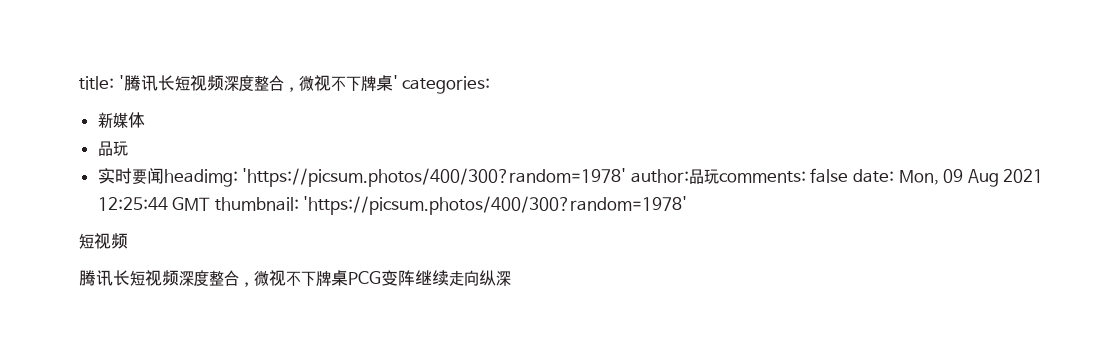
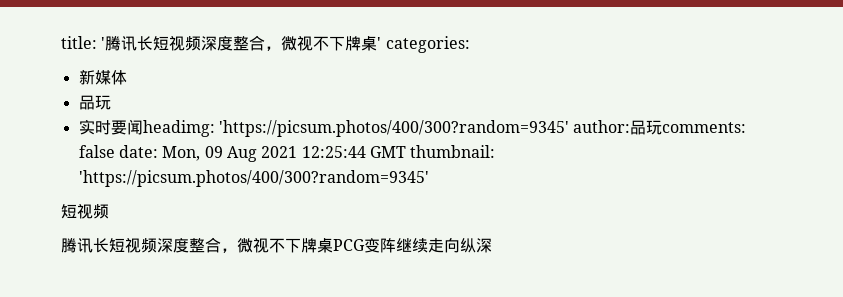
[242,168,627,187] 'https://picsum.photos/400/300?random=1978' -> [218,120,569,137] 'https://picsum.photos/400/300?random=9345'
[303,196,688,215] 'https://picsum.photos/400/300?random=1978' -> [78,170,429,187] 'https://picsum.photos/400/300?random=9345'

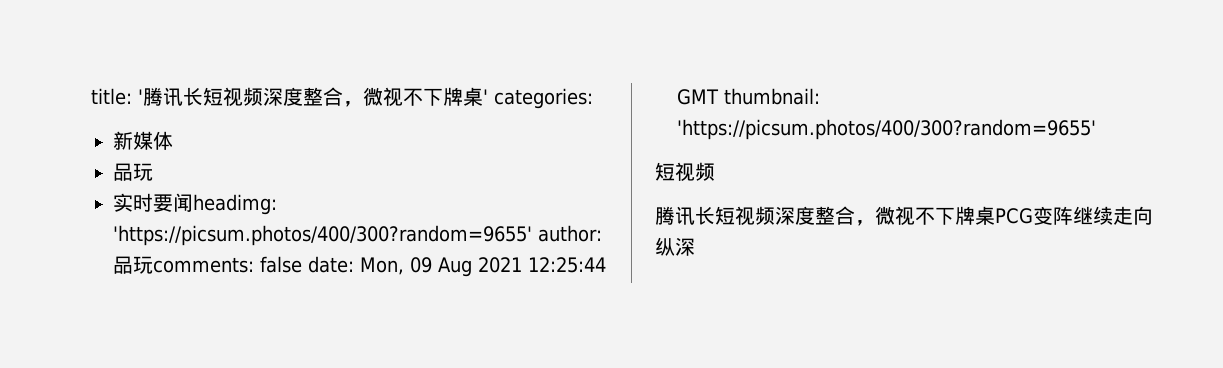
[218,120,569,137] 'https://picsum.photos/400/300?random=9345' -> [113,225,532,246] 'https://picsum.photos/400/300?random=9655'
[78,170,429,187] 'https://picsum.photos/400/300?random=9345' -> [677,119,1096,140] 'https://picsum.photos/400/300?random=9655'

